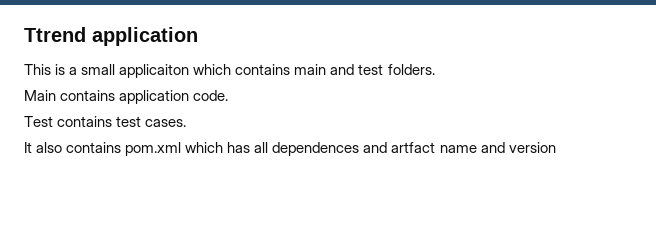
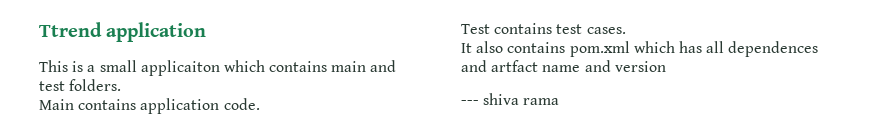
(556, 147) none -> [461,93,560,105] // --- shiva rama

